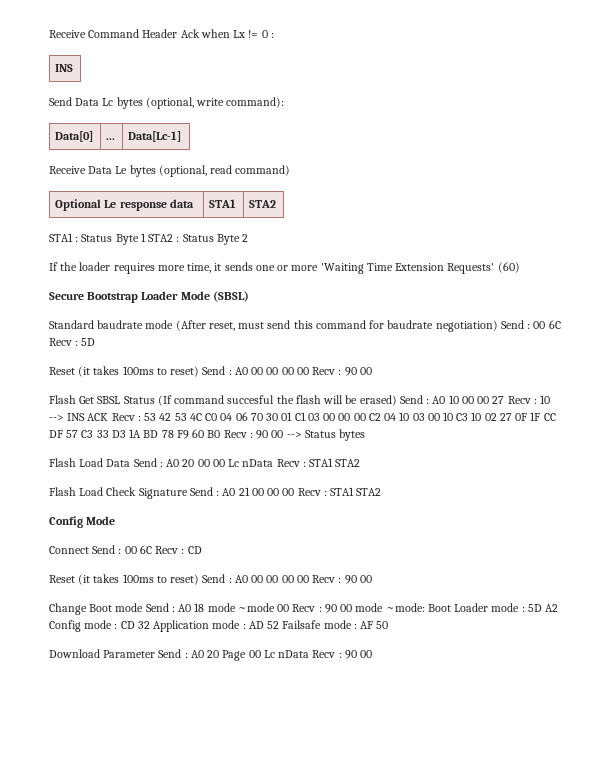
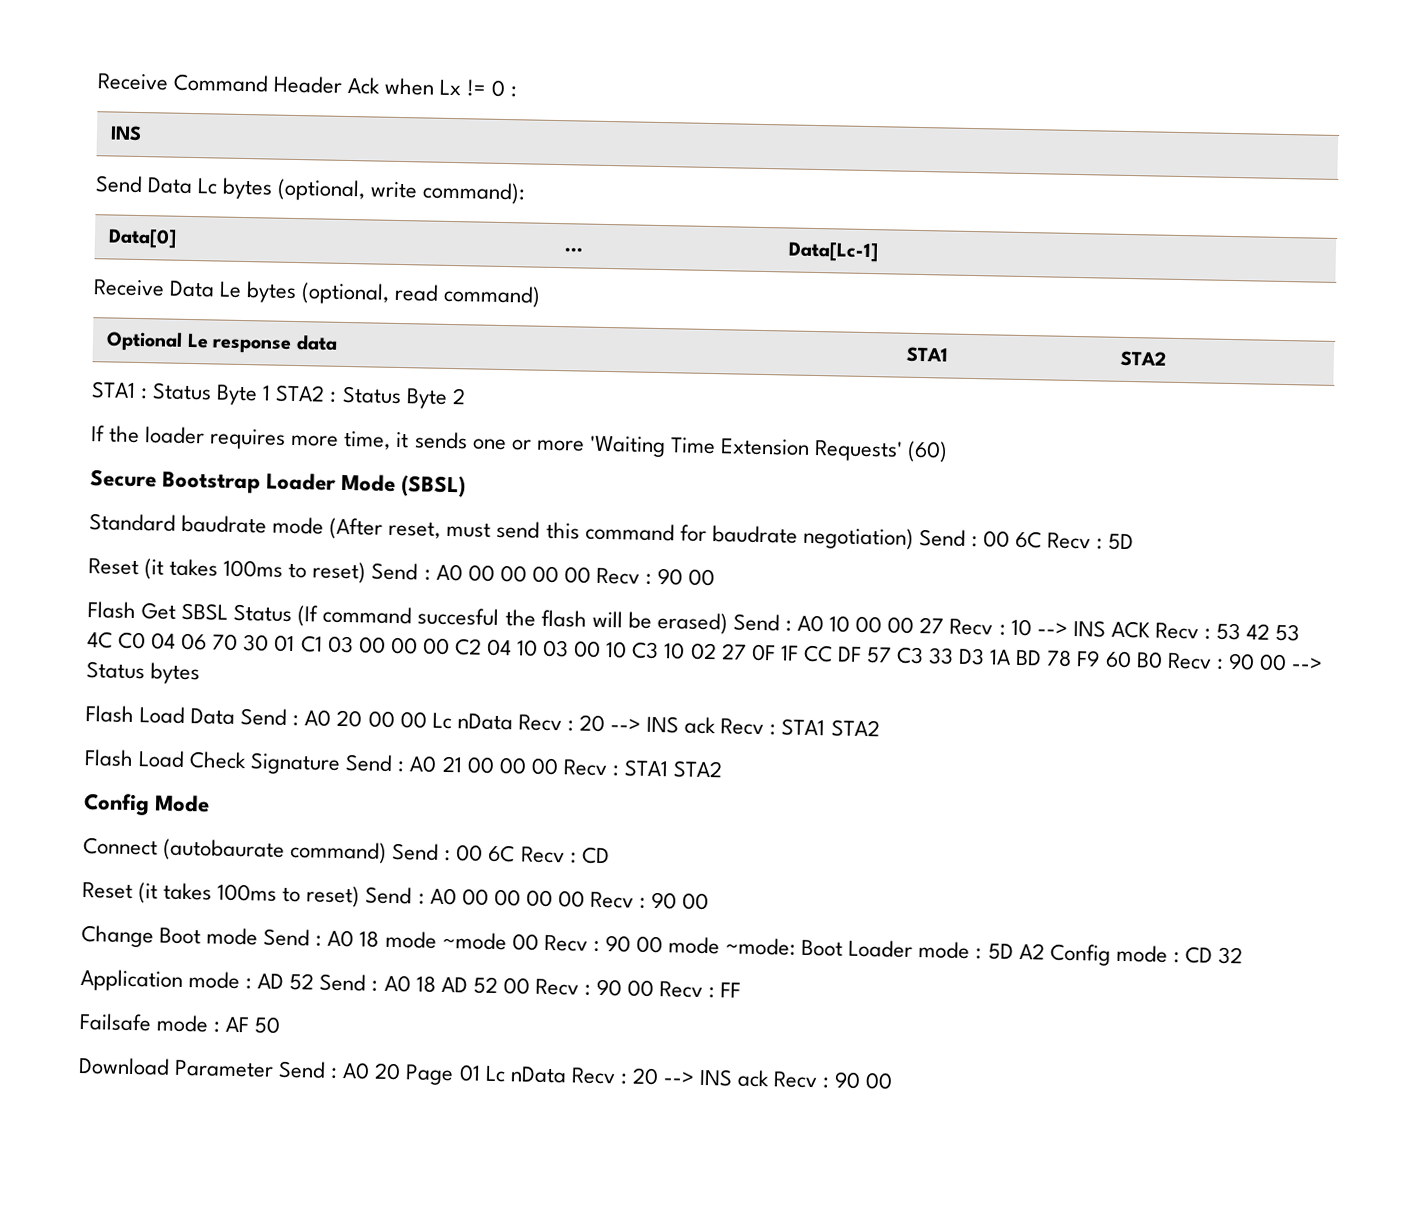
(306, 464) none -> [578,714,777,736] 20 --> INS ack Recv :
(89, 550) none -> [163,838,388,864] (autobaurate command)
(150, 625) none -> (1243, 955) //
(280, 625) none -> [319,973,742,999] Send : A0 18 AD 52 00 Recv : 90 00 Recv : FF //
[248,650,342,658] 00 Lc nData Recv : -> [458,1064,830,1089] 01 Lc nData Recv : 20 --> INS ack Recv :

